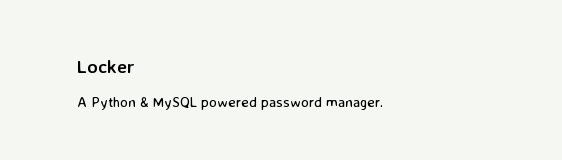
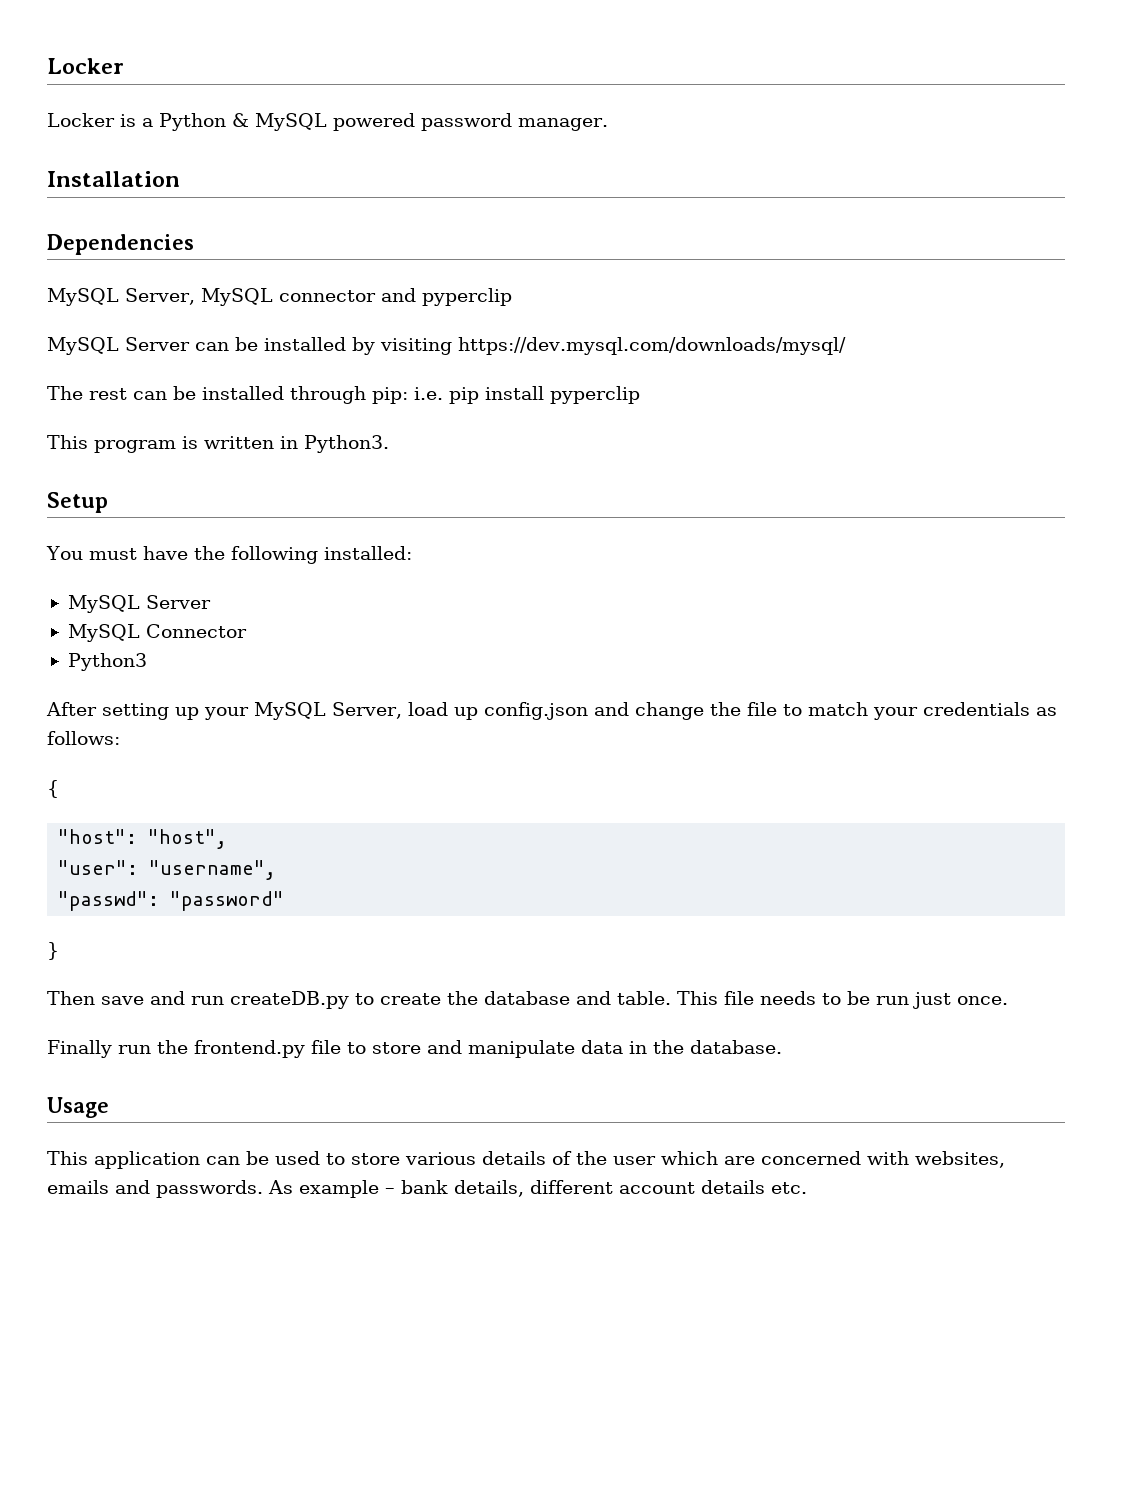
[77,97,87,107] A -> [47,113,153,127] Locker is a
(383, 105) none -> [47,171,180,187] [47,234,194,255] [47,288,512,306] [47,337,846,355] [47,386,640,404] [47,435,389,453] [47,492,108,513] [46,546,412,564] [67,595,211,613] [67,624,247,642] [67,653,147,671] [46,702,1057,720] [47,731,120,745] [47,780,59,798] [58,829,228,849] [58,860,277,880] [58,891,285,911] [47,942,59,960] [47,991,1008,1009] [47,1040,782,1058] [47,1097,109,1118] [47,1151,1005,1169] [47,1180,807,1198] // Installation // Dependencies // MySQL Server, MySQL connector and pyperclip // MySQL Server can be installed by visiting https://dev.mysql.com/downloads/mysql/ // The rest can be installed through pip: i.e. pip install pyperclip // This program is written in Python3. // Setup // You must have the following installed: // MySQL Server // MySQL Connector // Python3 // After setting up your MySQL Server, load up config.json and change the file to match your credentials as follows: // { // "host": "host", // "user": "username", // "passwd": "password" // } // Then save and run createDB.py to create the database and table. This file needs to be run just once. // Finally run the frontend.py file to store and manipulate data in the database. // Usage // This application can be used to store various details of the user which are concerned with websites, emails and passwords. As example – bank details, different account details etc.

